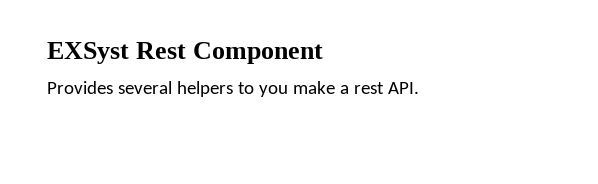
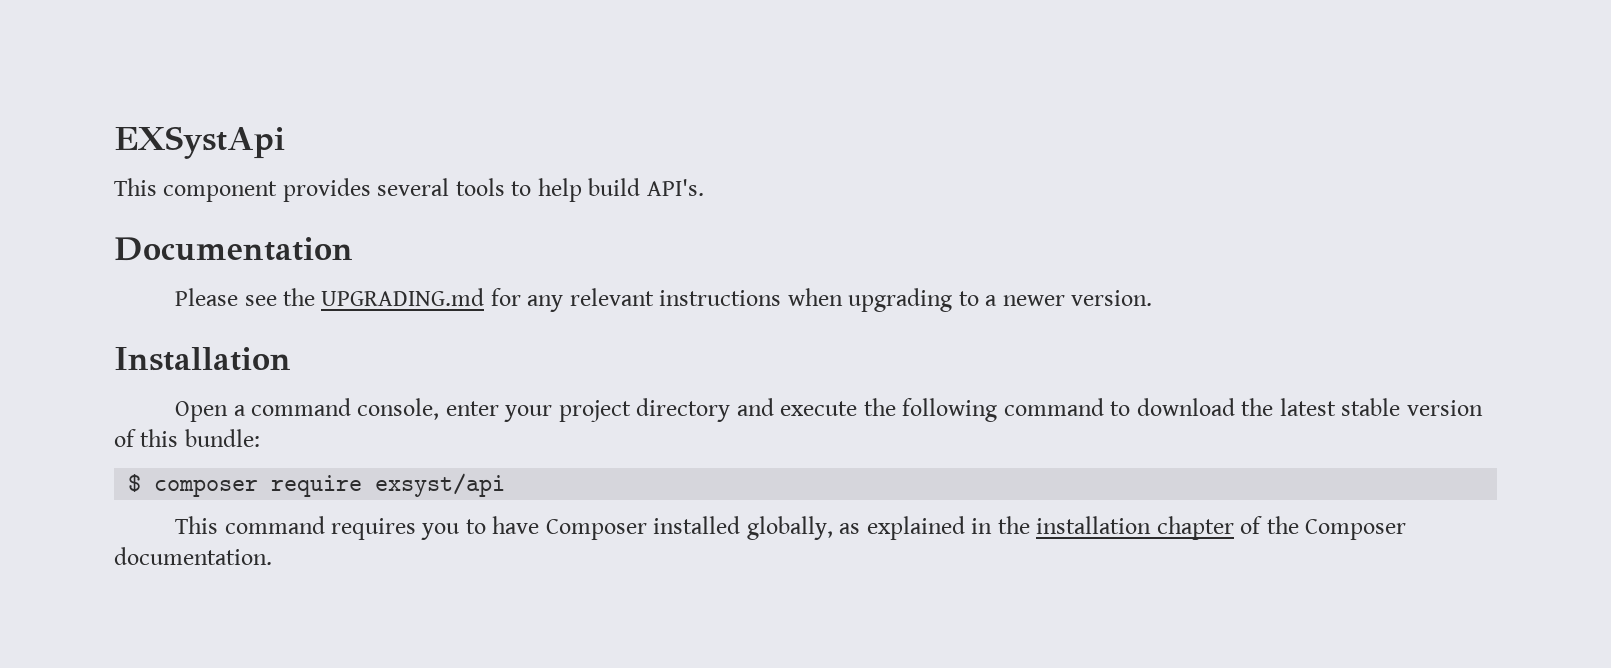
[47,42,324,64] [47,81,419,97] EXSyst Rest Component // Provides several helpers to you make a rest API. -> [114,126,285,159] [114,178,704,202] [114,237,353,261] [175,288,1153,312] [114,347,291,371] [175,398,1483,422] [114,429,260,447] [128,473,506,497] [175,516,1407,540] [114,547,272,565] EXSystApi // This component provides several tools to help build API's. // Documentation // Please see the UPGRADING.md for any relevant instructions when upgrading to a newer version. // Installation // Open a command console, enter your project directory and execute the following command to download the latest stable version of this bundle: // $ composer require exsyst/api // This command requires you to have Composer installed globally, as explained in the installation chapter of the Composer documentation.

